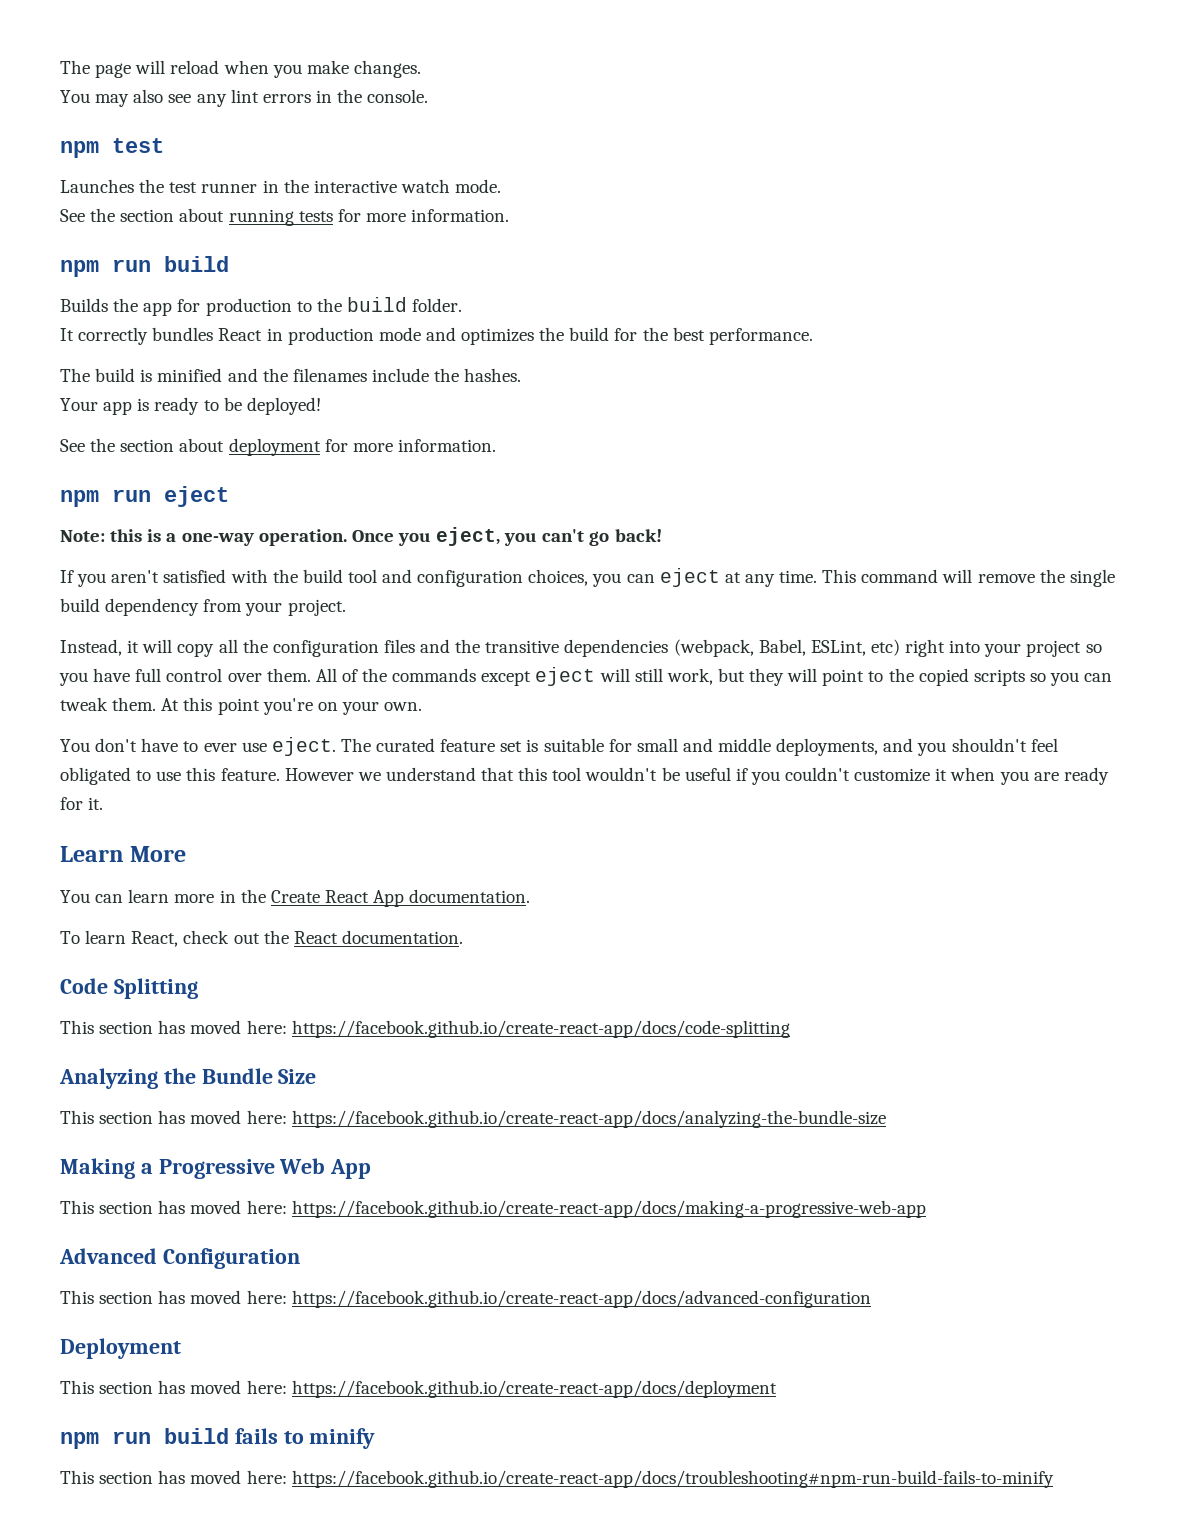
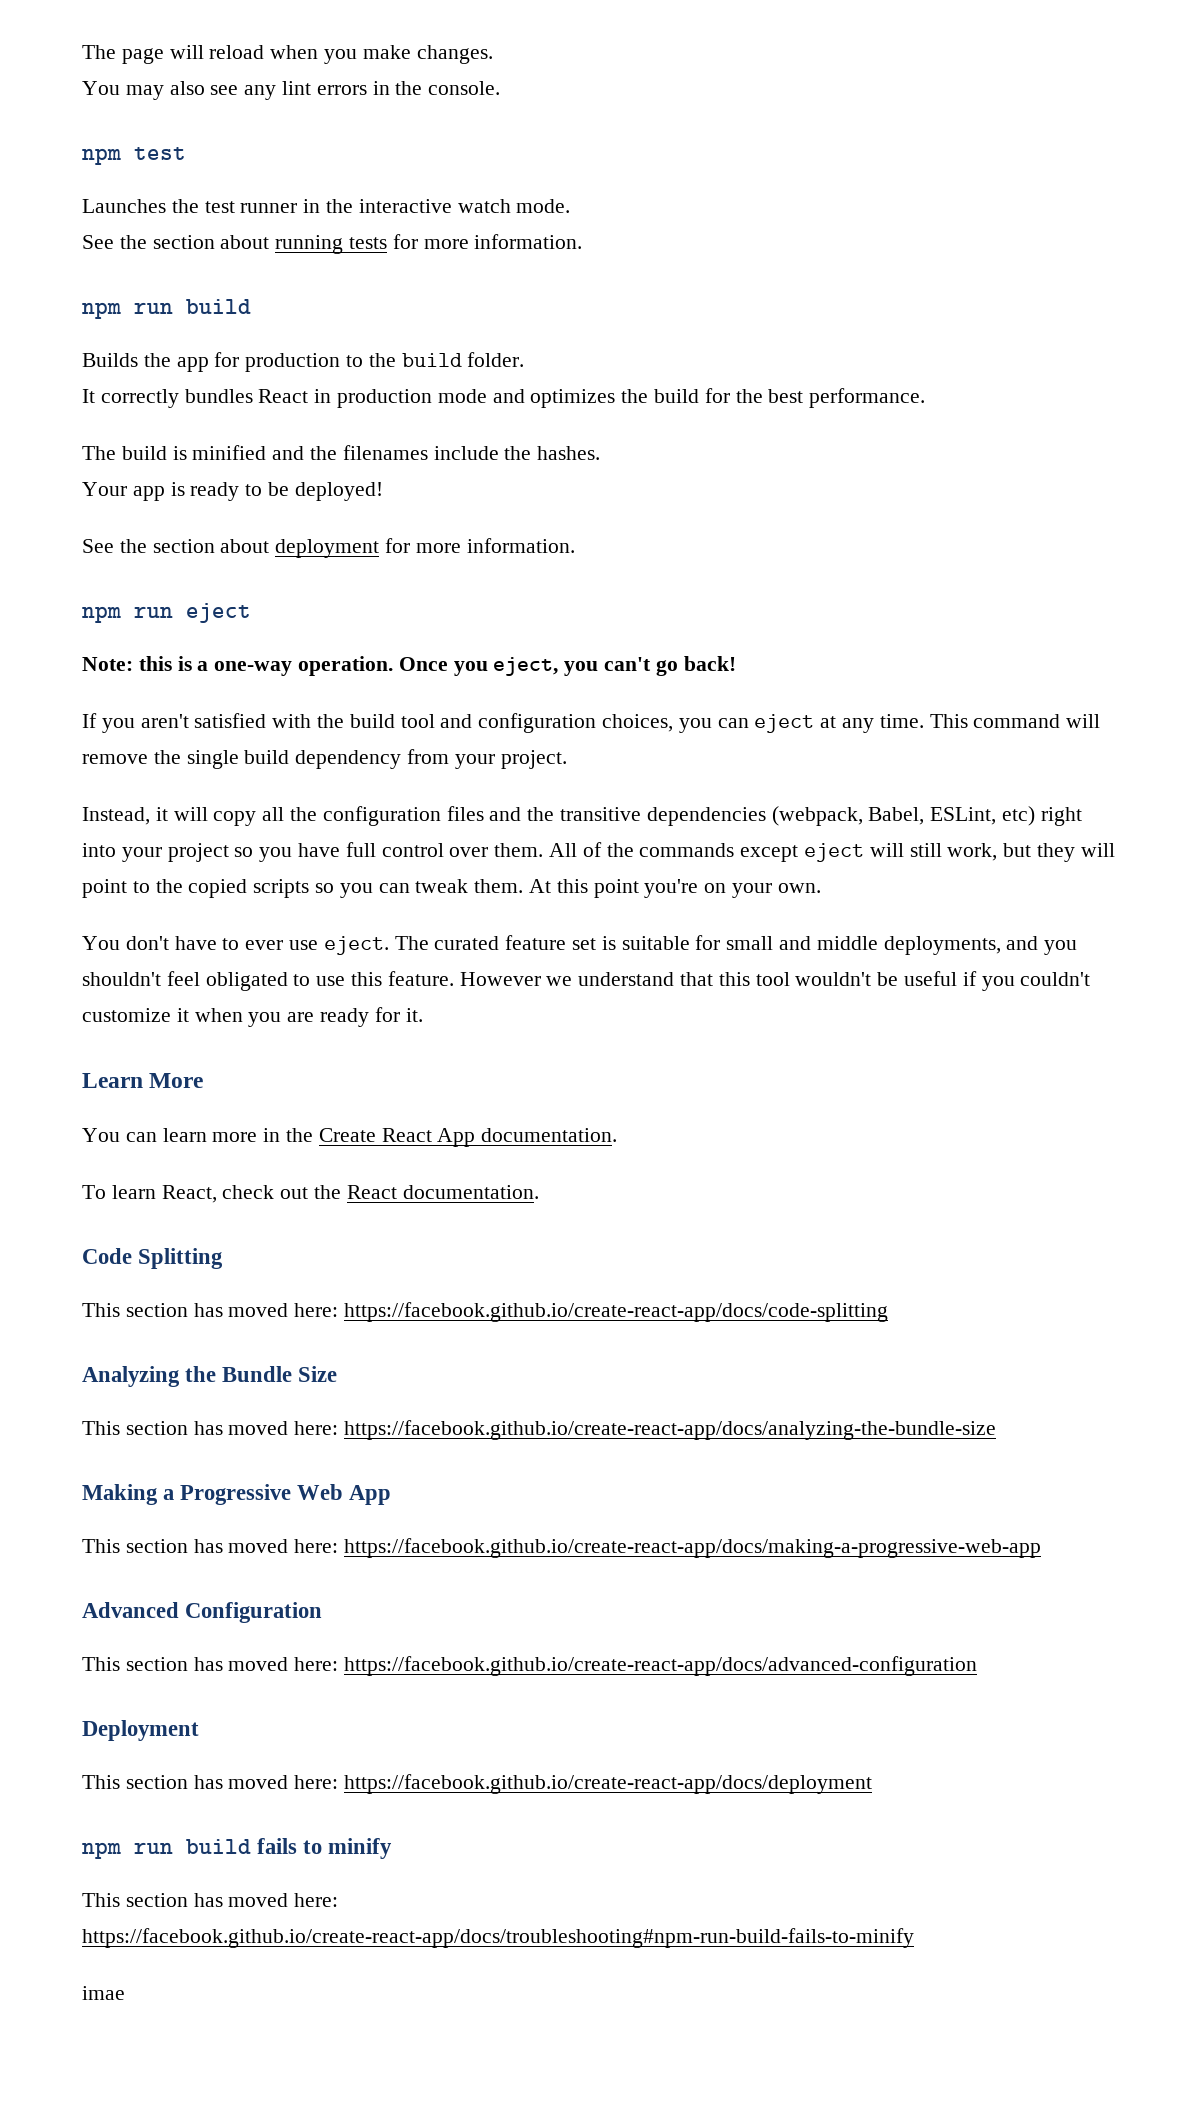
(1054, 1479) none -> [82,1986,125,2000] // imae

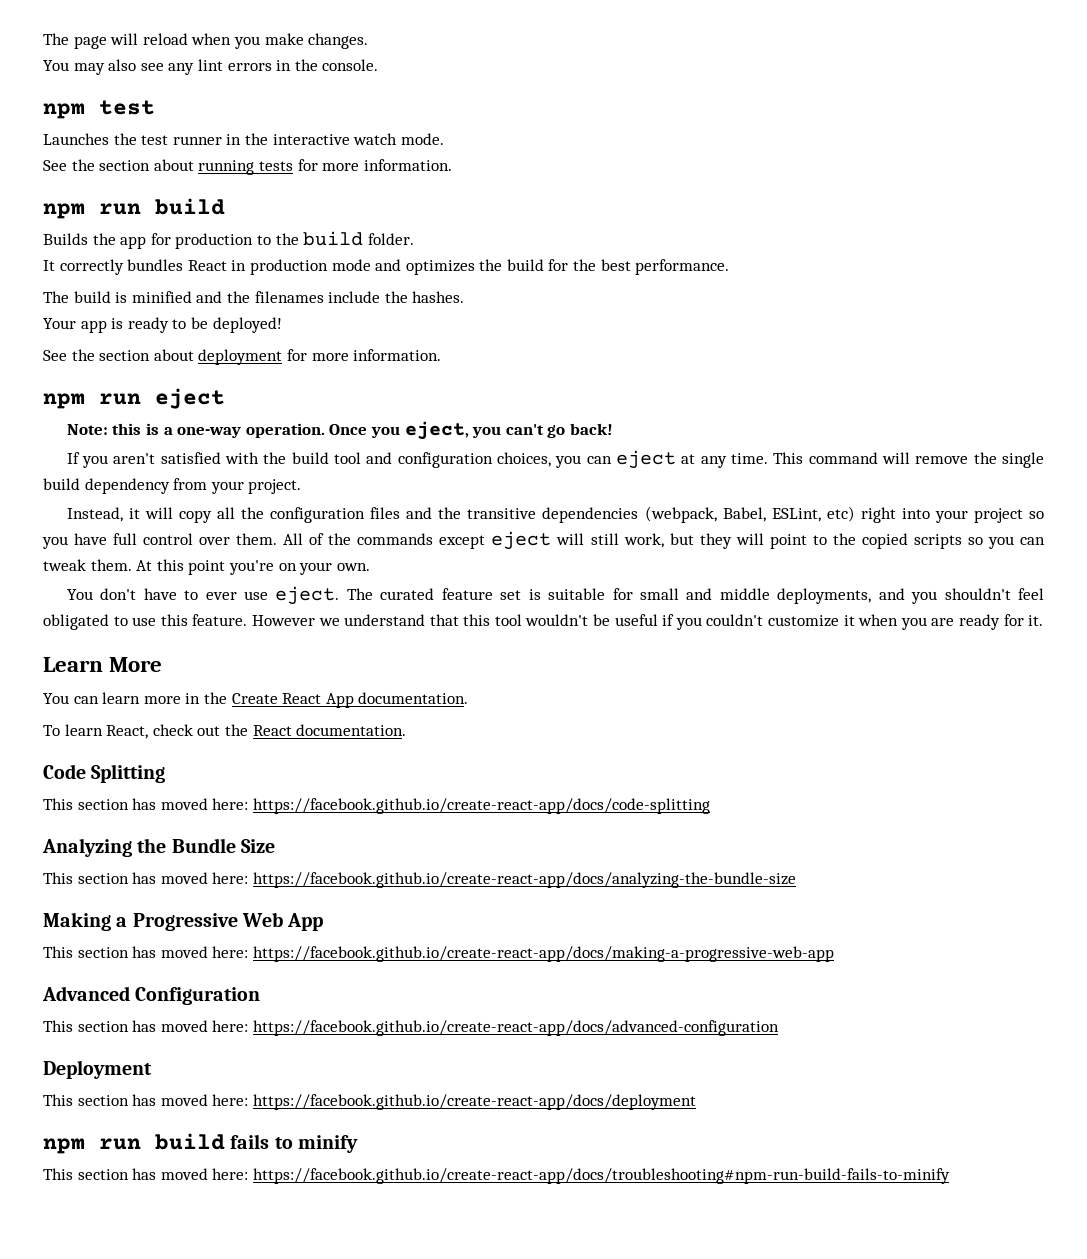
[82,1986,125,2000] // imae -> (950, 1176) none

